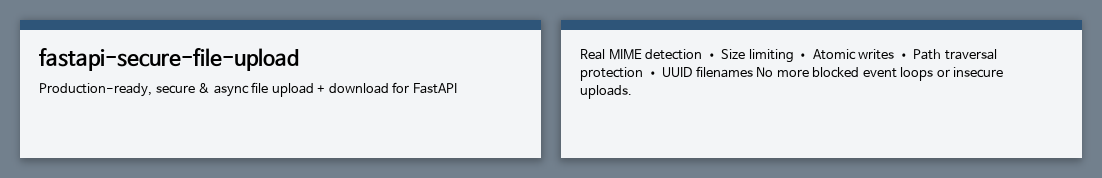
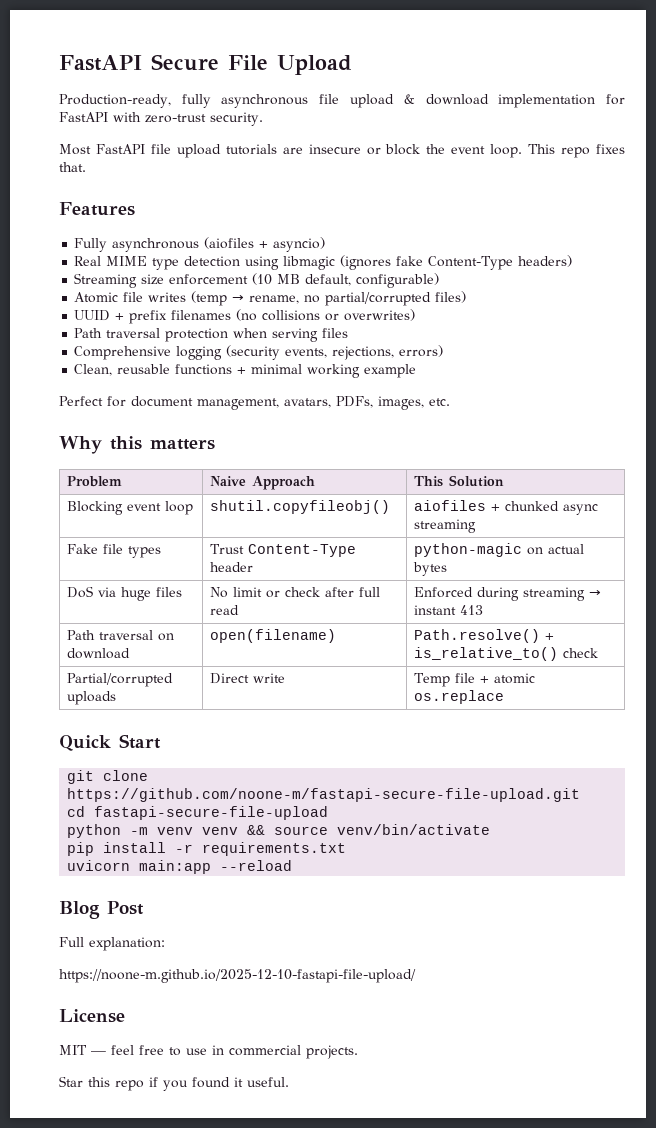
[39,48,299,71] [39,82,457,97] [580,49,997,63] [580,66,1004,81] [580,85,632,99] fastapi-secure-file-upload // Production-ready, secure & async file upload + download for FastAPI Real MIME detection • Size limiting • Atomic writes • Path traversal protection • UUID filenames No more blocked event loops or insecure uploads. -> [59,54,352,75] [59,94,625,108] [59,112,263,126] [59,144,626,158] [59,162,86,172] [59,202,135,216] [74,237,326,252] [74,255,573,270] [74,273,440,288] [74,291,467,306] [74,309,416,324] [74,328,349,342] [74,345,444,360] [74,364,417,378] [59,396,450,410] [59,436,215,454] [67,476,123,487] [210,476,316,490] [414,475,505,487] [67,501,194,515] [210,500,391,514] [414,500,599,515] [414,519,477,533] [67,544,162,558] [210,544,357,557] [210,562,254,572] [414,543,585,557] [413,562,448,576] [67,586,183,601] [210,587,381,598] [210,605,240,615] [414,587,602,601] [414,605,484,615] [67,630,175,641] [67,648,131,659] [210,629,337,643] [414,629,555,643] [414,647,599,661] [67,673,174,687] [67,691,117,705] [210,673,286,684] [414,673,536,687] [414,690,505,704] [59,734,161,751] [67,770,149,784] [67,788,581,802] [67,806,329,820] [67,824,491,838] [67,842,347,856] [67,860,293,874] [59,901,144,919] [59,937,165,951] [59,969,416,983] [59,1009,125,1023] [59,1045,358,1059] [59,1076,289,1091] FastAPI Secure File Upload // Production-ready, fully asynchronous file upload & download implementation for FastAPI with zero-trust security. // Most FastAPI file upload tutorials are insecure or block the event loop. This repo fixes that. // Features // Fully asynchronous (aiofiles + asyncio) // Real MIME type detection using libmagic (ignores fake Content-Type headers) // Streaming size enforcement (10 MB default, configurable) // Atomic file writes (temp → rename, no partial/corrupted files) // UUID + prefix filenames (no collisions or overwrites) // Path traversal protection when serving files // Comprehensive logging (security events, rejections, errors) // Clean, reusable functions + minimal working example // Perfect for document management, avatars, PDFs, images, etc. // Why this matters // Problem | Naive Approach | This Solution // Blocking event loop | shutil.copyfileobj() | aiofiles + chunked async streaming // Fake file types | Trust Content-Type header | python-magic on actual bytes // DoS via huge files | No limit or check after full read | Enforced during streaming → instant 413 // Path traversal on download | open(filename) | Path.resolve() + is_relative_to() check // Partial/corrupted uploads | Direct write | Temp file + atomic os.replace // Quick Start // git clone https://github.com/noone-m/fastapi-secure-file-upload.git // cd fastapi-secure-file-upload // python -m venv venv && source venv/bin/activate // pip install -r requirements.txt // uvicorn main:app --reload // Blog Post // Full explanation: // https://noone-m.github.io/2025-12-10-fastapi-file-upload/ // License // MIT — feel free to use in commercial projects. // Star this repo if you found it useful.

